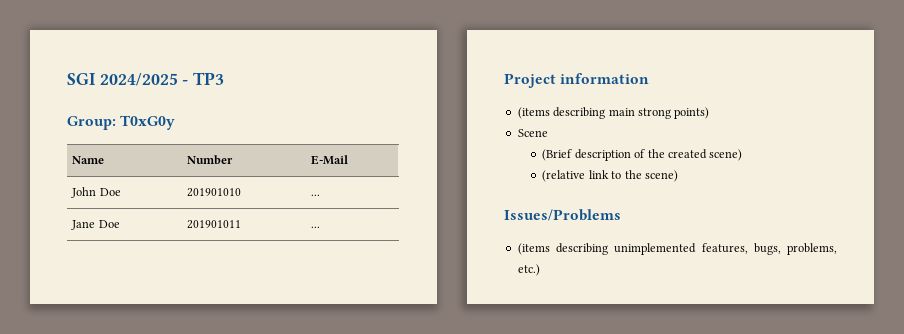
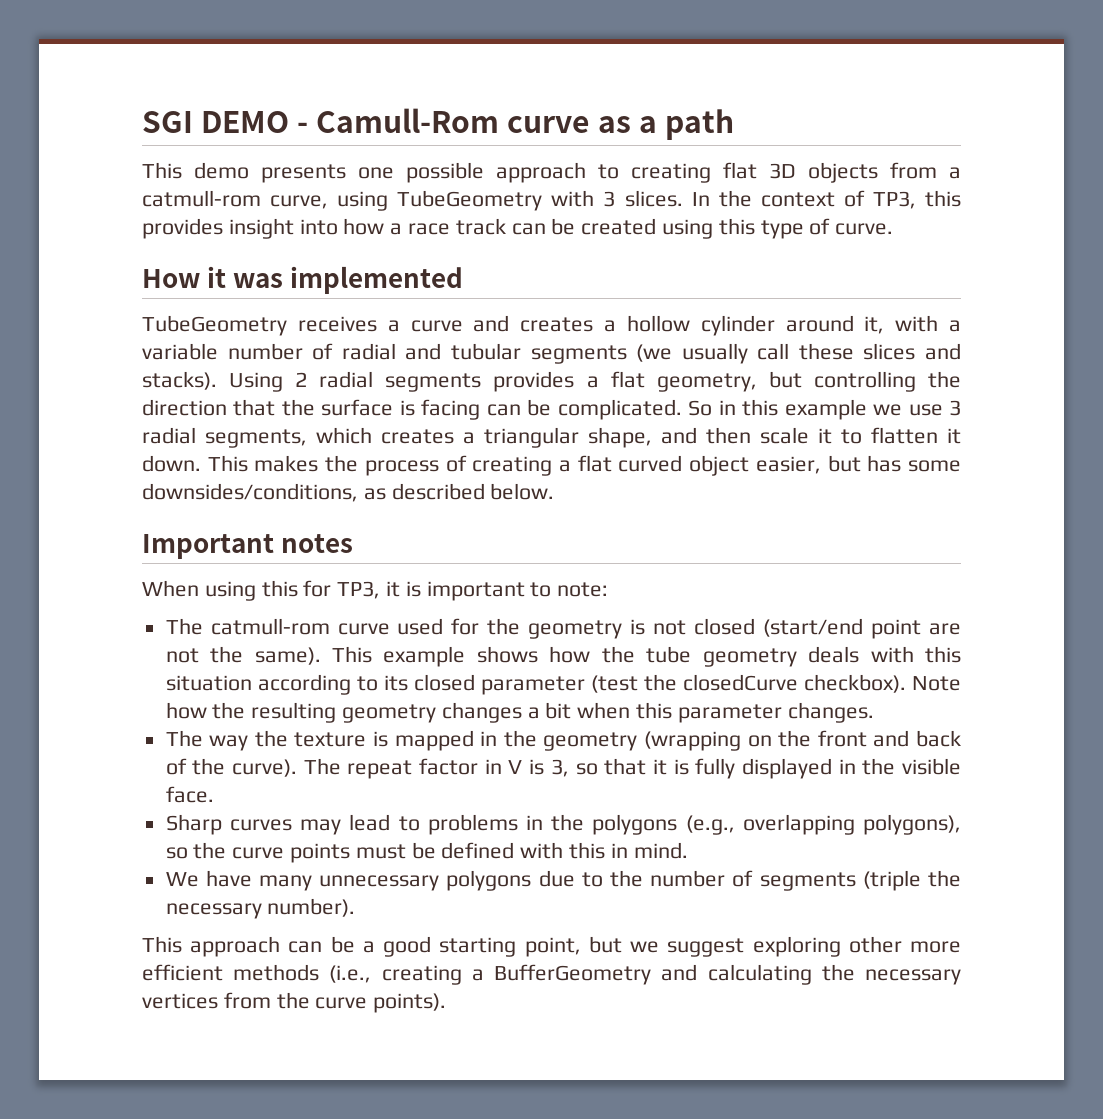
[99,72,225,86] [67,115,176,130] [72,156,105,164] [187,155,234,165] [311,155,349,165] [71,187,121,198] [187,188,242,197] [311,194,321,196] [71,220,120,230] [187,220,242,229] [311,226,321,228] [504,73,650,88] [517,107,710,119] [517,129,548,137] [542,149,743,161] [542,170,678,182] [504,209,621,221] [517,243,837,255] [517,264,540,276] 2024/2025 - TP3 // Group: T0xG0y // Name | Number | E-Mail // John Doe | 201901010 | ... // Jane Doe | 201901011 | ... // Project information // (items describing main strong points) // Scene // (Brief description of the created scene) // (relative link to the scene) // Issues/Problems // (items describing unimplemented features, bugs, problems, etc.) -> [201,108,734,140] [142,162,961,183] [142,190,962,211] [142,218,894,239] [142,266,464,294] [142,315,962,336] [142,343,962,364] [142,371,961,392] [142,399,962,420] [142,427,961,448] [142,455,961,476] [142,483,555,502] [142,534,354,559] [142,580,609,601] [165,618,961,639] [165,646,961,667] [165,674,961,695] [165,702,874,723] [165,730,961,751] [165,758,962,779] [165,786,214,803] [165,814,961,835] [165,842,688,863] [165,870,961,891] [165,898,356,919] [142,936,962,957] [142,964,961,985] [142,992,447,1013] DEMO - Camull-Rom curve as a path // This demo presents one possible approach to creating flat 3D objects from a catmull-rom curve, using TubeGeometry with 3 slices. In the context of TP3, this provides insight into how a race track can be created using this type of curve. // How it was implemented // TubeGeometry receives a curve and creates a hollow cylinder around it, with a variable number of radial and tubular segments (we usually call these slices and stacks). Using 2 radial segments provides a flat geometry, but controlling the direction that the surface is facing can be complicated. So in this example we use 3 radial segments, which creates a triangular shape, and then scale it to flatten it down. This makes the process of creating a flat curved object easier, but has some downsides/conditions, as described below. // Important notes // When using this for TP3, it is important to note: // The catmull-rom curve used for the geometry is not closed (start/end point are not the same). This example shows how the tube geometry deals with this situation according to its closed parameter (test the closedCurve checkbox). Note how the resulting geometry changes a bit when this parameter changes. // The way the texture is mapped in the geometry (wrapping on the front and back of the curve). The repeat factor in V is 3, so that it is fully displayed in the visible face. // Sharp curves may lead to problems in the polygons (e.g., overlapping polygons), so the curve points must be defined with this in mind. // We have many unnecessary polygons due to the number of segments (triple the necessary number). // This approach can be a good starting point, but we suggest exploring other more efficient methods (i.e., creating a BufferGeometry and calculating the necessary vertices from the curve points).

